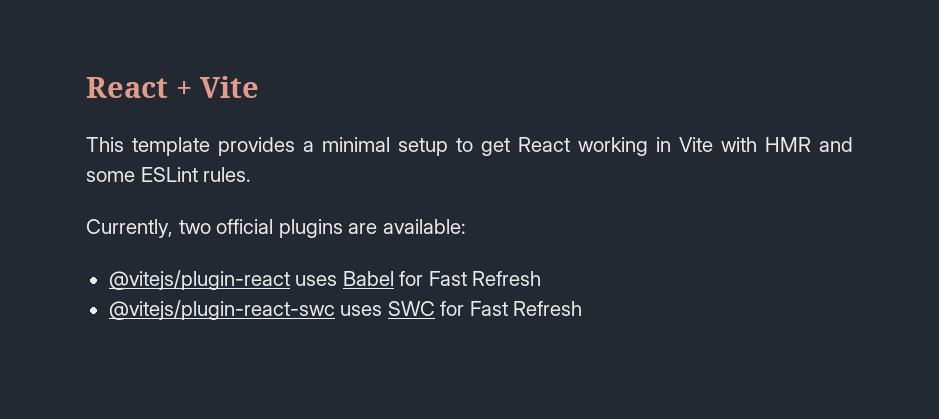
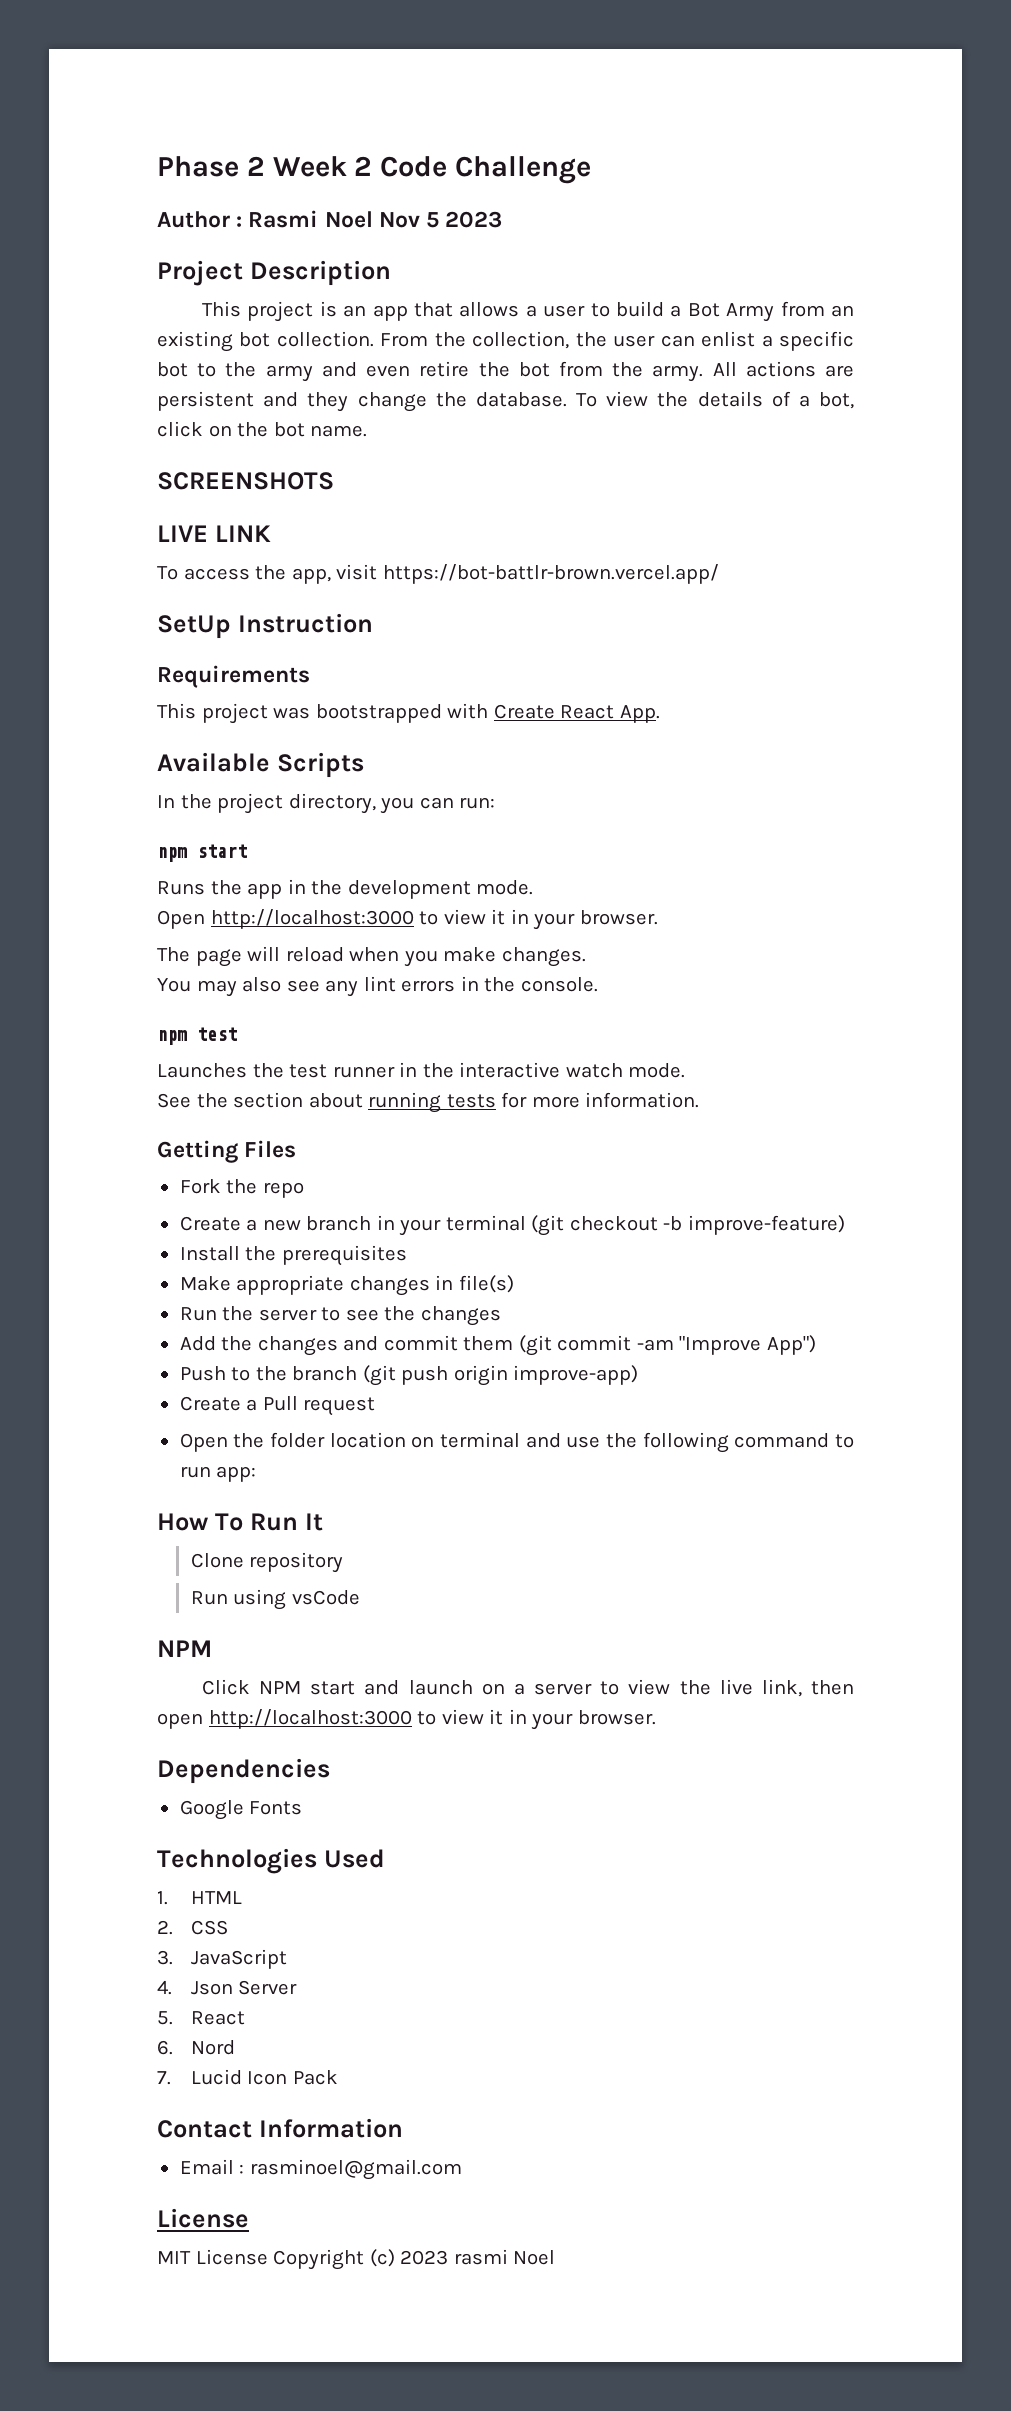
[86,76,259,98] [86,137,853,156] [86,167,252,182] [86,219,466,238] [108,270,542,290] [108,300,583,320] React + Vite // This template provides a minimal setup to get React working in Vite with HMR and some ESLint rules. // Currently, two official plugins are available: // @vitejs/plugin-react uses Babel for Fast Refresh // @vitejs/plugin-react-swc uses SWC for Fast Refresh -> [157,156,592,184] [157,210,503,228] [157,260,391,286] [201,301,854,322] [157,331,854,352] [157,361,854,382] [157,391,854,412] [157,421,368,437] [157,472,334,490] [157,525,271,542] [157,564,719,584] [157,613,373,639] [157,665,310,688] [157,703,660,724] [157,752,364,778] [157,793,496,814] [157,844,247,862] [157,879,534,899] [157,909,658,930] [157,946,586,967] [157,976,598,997] [157,1027,237,1045] [157,1062,686,1078] [157,1092,700,1113] [157,1140,297,1163] [179,1179,304,1198] [179,1215,845,1236] [179,1245,407,1266] [179,1275,514,1296] [179,1306,501,1326] [179,1335,816,1356] [179,1365,639,1386] [179,1396,376,1416] [179,1432,854,1453] [179,1466,257,1482] [157,1513,323,1531] [190,1552,344,1573] [190,1589,360,1610] [157,1640,212,1657] [201,1679,855,1697] [157,1709,656,1730] [157,1758,330,1784] [179,1800,303,1820] [157,1848,385,1874] [157,1891,242,1905] [157,1920,228,1935] [157,1949,287,1969] [157,1980,298,1995] [157,2011,245,2025] [157,2040,235,2055] [157,2069,338,2085] [157,2118,403,2138] [179,2159,462,2180] [157,2208,249,2228] [157,2249,556,2270] Phase 2 Week 2 Code Challenge // Author : Rasmi Noel Nov 5 2023 // Project Description // This project is an app that allows a user to build a Bot Army from an existing bot collection. From the collection, the user can enlist a specific bot to the army and even retire the bot from the army. All actions are persistent and they change the database. To view the details of a bot, click on the bot name. // SCREENSHOTS // LIVE LINK // To access the app, visit https://bot-battlr-brown.vercel.app/ // SetUp Instruction // Requirements // This project was bootstrapped with Create React App. // Available Scripts // In the project directory, you can run: // npm start // Runs the app in the development mode. // Open http://localhost:3000 to view it in your browser. // The page will reload when you make changes. // You may also see any lint errors in the console. // npm test // Launches the test runner in the interactive watch mode. // See the section about running tests for more information. // Getting Files // Fork the repo // Create a new branch in your terminal (git checkout -b improve-feature) // Install the prerequisites // Make appropriate changes in file(s) // Run the server to see the changes // Add the changes and commit them (git commit -am "Improve App") // Push to the branch (git push origin improve-app) // Create a Pull request // Open the folder location on terminal and use the following command to run app: // How To Run It // Clone repository // Run using vsCode // NPM // Click NPM start and launch on a server to view the live link, then open http://localhost:3000 to view it in your browser. // Dependencies // Google Fonts // Technologies Used // 1. HTML // 2. CSS // 3. JavaScript // 4. Json Server // 5. React // 6. Nord // 7. Lucid Icon Pack // Contact Information // Email : rasminoel@gmail.com // License // MIT License Copyright (c) 2023 rasmi Noel

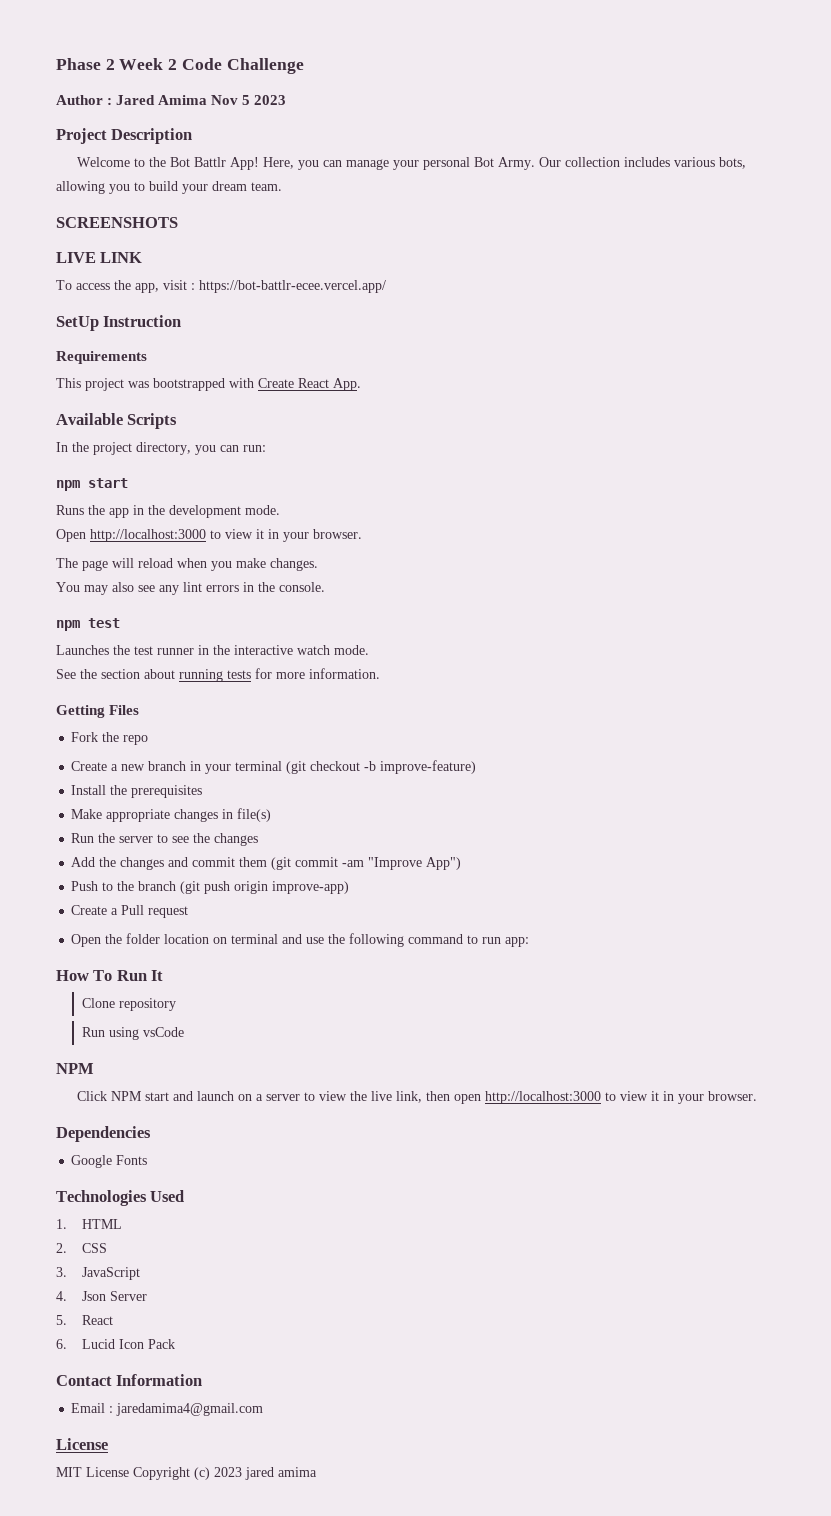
[248,210,373,228] Rasmi Noel -> [116,95,208,105] Jared Amima
[201,301,854,322] [157,331,854,352] [157,361,854,382] [157,391,854,412] [157,421,368,437] This project is an app that allows a user to build a Bot Army from an existing bot collection. From the collection, the user can enlist a specific bot to the army and even retire the bot from the army. All actions are persistent and they change the database. To view the details of a bot, click on the bot name. -> [77,157,747,170] [56,181,282,194] Welcome to the Bot Battlr App! Here, you can manage your personal Bot Army. Our collection includes various bots, allowing you to build your dream team.
[382,564,719,584] https://bot-battlr-brown.vercel.app/ -> [191,280,386,293] : https://bot-battlr-ecee.vercel.app/
[190,2040,235,2055] [157,2071,171,2085] Nord // 7. -> (67, 1344) none
[249,2159,462,2180] rasminoel@gmail.com -> [116,1403,264,1416] jaredamima4@gmail.com
[453,2249,556,2265] rasmi Noel -> [245,1467,317,1480] jared amima

